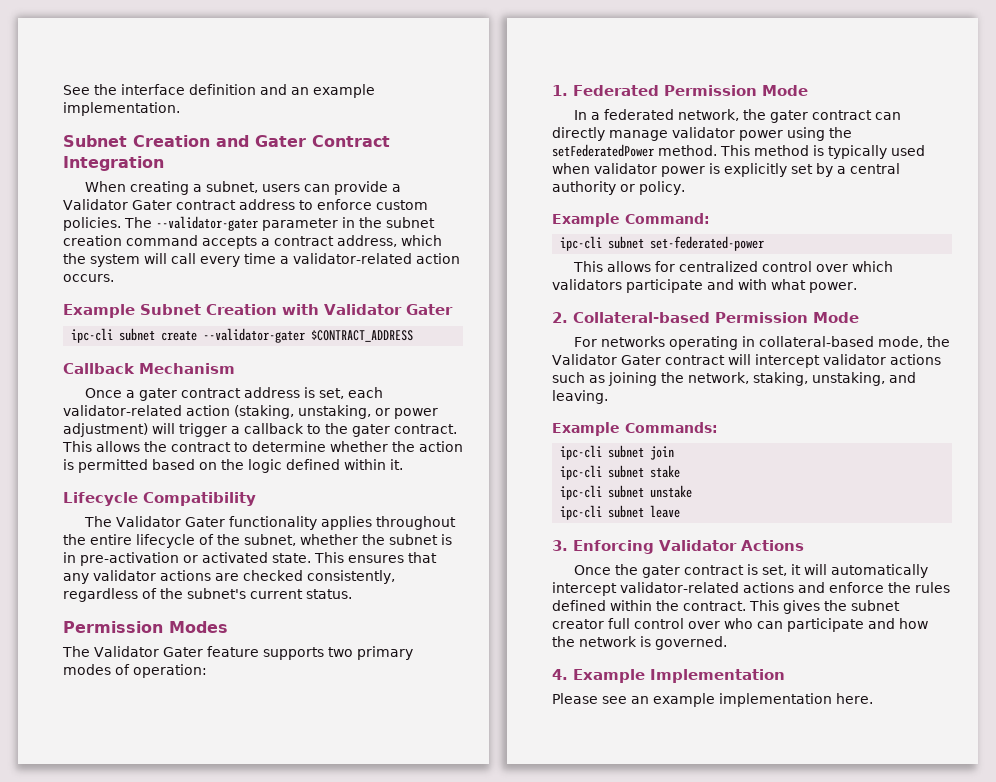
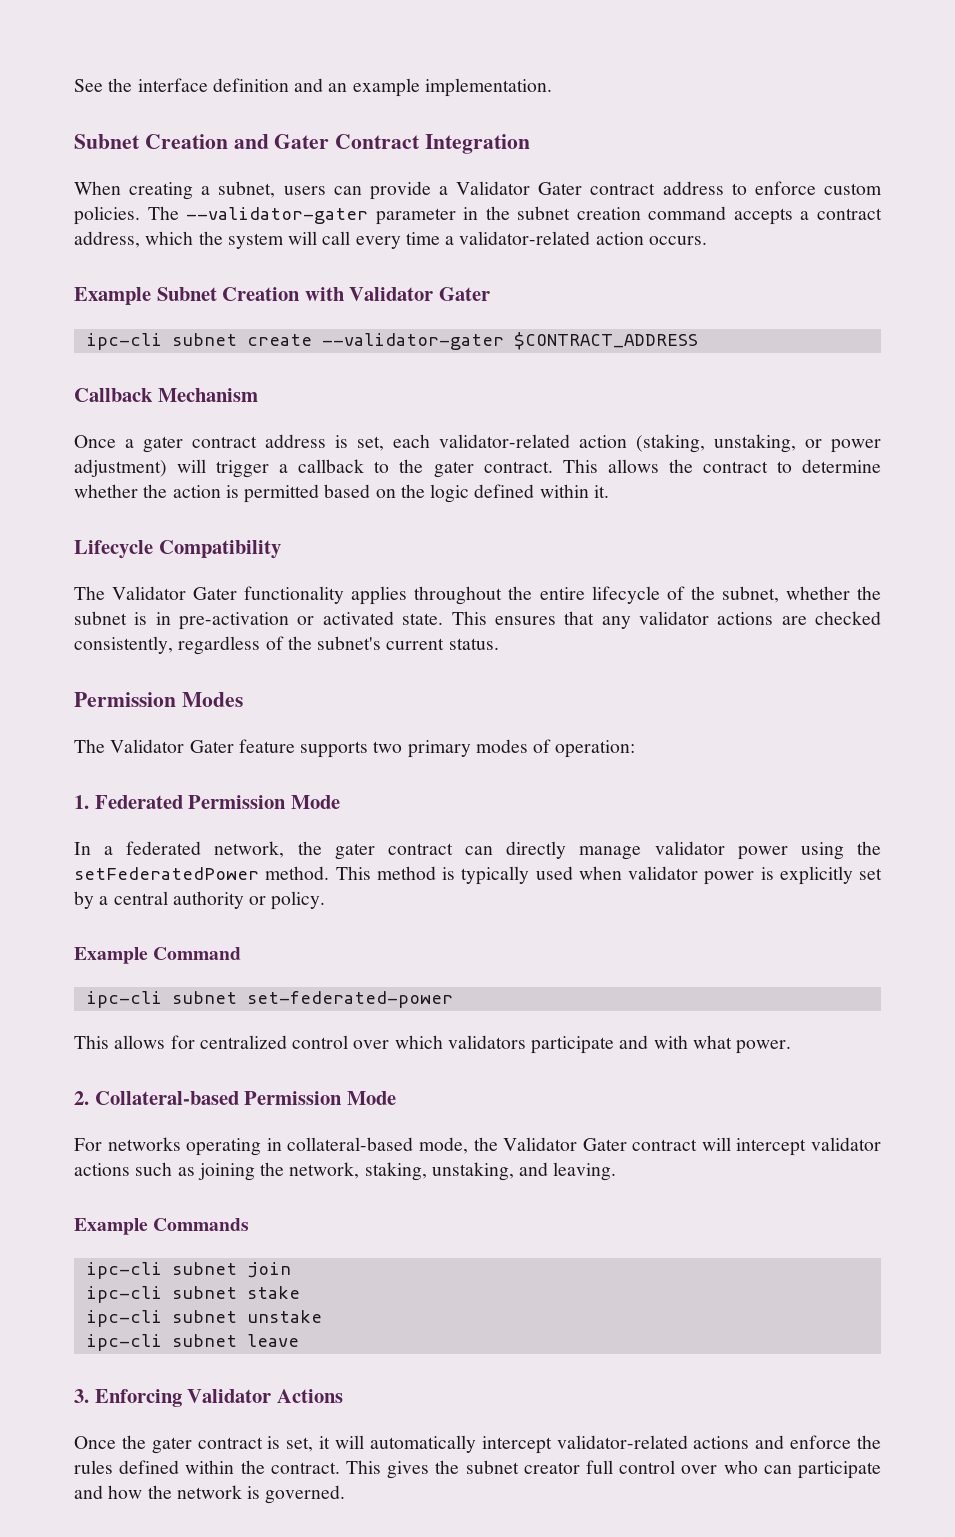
[625,213,710,224] Command: -> [153,947,242,960] Command
[625,422,718,433] Commands: -> [153,1218,250,1231] Commands
[552,669,785,683] [552,693,873,707] // 4. Example Implementation // Please see an example implementation here. -> (346, 1494) none

